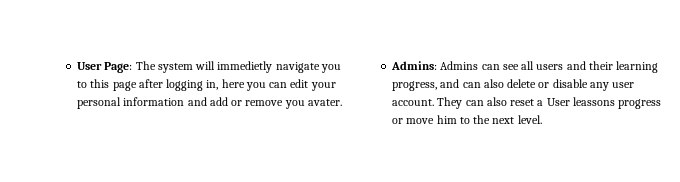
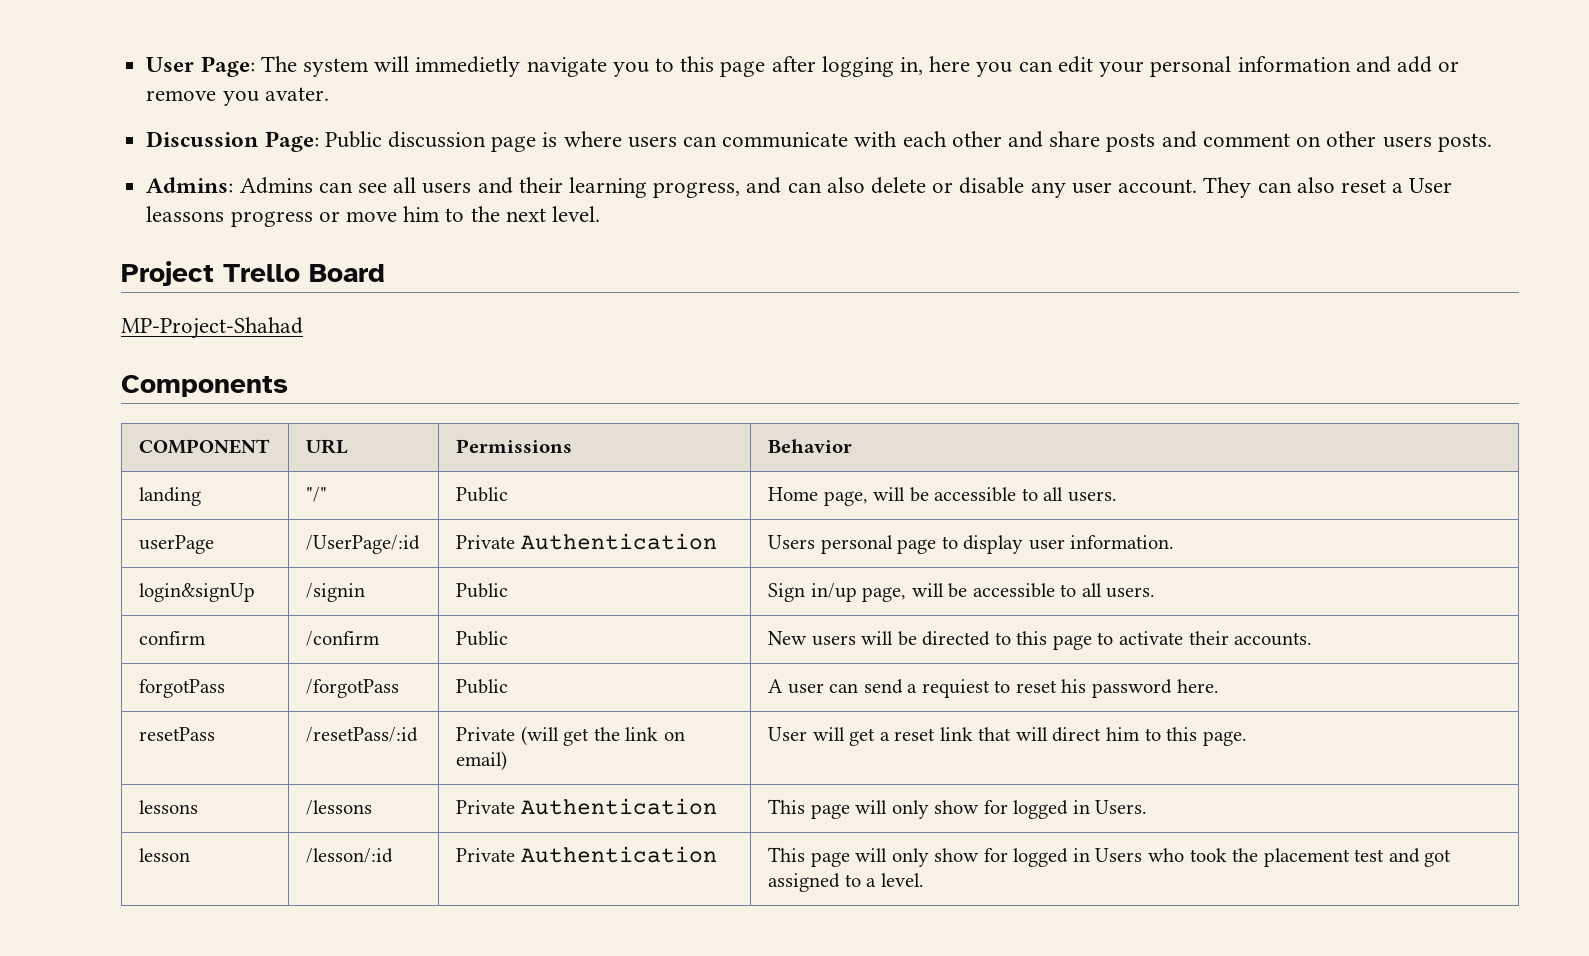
(342, 102) none -> [146,131,1492,152] // Discussion Page: Public discussion page is where users can communicate with each other and share posts and comment on other users posts.
(542, 119) none -> [121,261,385,286] [121,317,303,339] [121,375,288,397] [139,439,271,454] [306,439,349,454] [456,439,573,453] [768,439,853,453] [139,487,202,506] [306,487,328,502] [456,487,509,502] [768,487,1117,506] [139,535,215,554] [306,535,421,554] [456,533,717,550] [768,535,1175,554] [139,583,256,602] [306,583,366,602] [456,583,509,598] [768,583,1156,602] [139,631,207,645] [306,631,381,646] [456,631,509,646] [768,631,1313,650] [139,679,226,698] [306,679,400,698] [456,679,509,694] [768,679,1219,698] [139,727,216,741] [306,727,419,742] [456,726,685,746] [456,751,508,771] [768,727,1247,746] [139,800,199,814] [306,800,373,815] [456,798,717,815] [768,799,1148,819] [139,848,191,862] [306,848,394,863] [456,846,717,863] [768,847,1452,867] [768,873,924,892] // Project Trello Board // MP-Project-Shahad // Components // COMPONENT | URL | Permissions | Behavior // landing | "/" | Public | Home page, will be accessible to all users. // userPage | /UserPage/:id | Private Authentication | Users personal page to display user information. // login&signUp | /signin | Public | Sign in/up page, will be accessible to all users. // confirm | /confirm | Public | New users will be directed to this page to activate their accounts. // forgotPass | /forgotPass | Public | A user can send a requiest to reset his password here. // resetPass | /resetPass/:id | Private (will get the link on email) | User will get a reset link that will direct him to this page. // lessons | /lessons | Private Authentication | This page will only show for logged in Users. // lesson | /lesson/:id | Private Authentication | This page will only show for logged in Users who took the placement test and got assigned to a level.

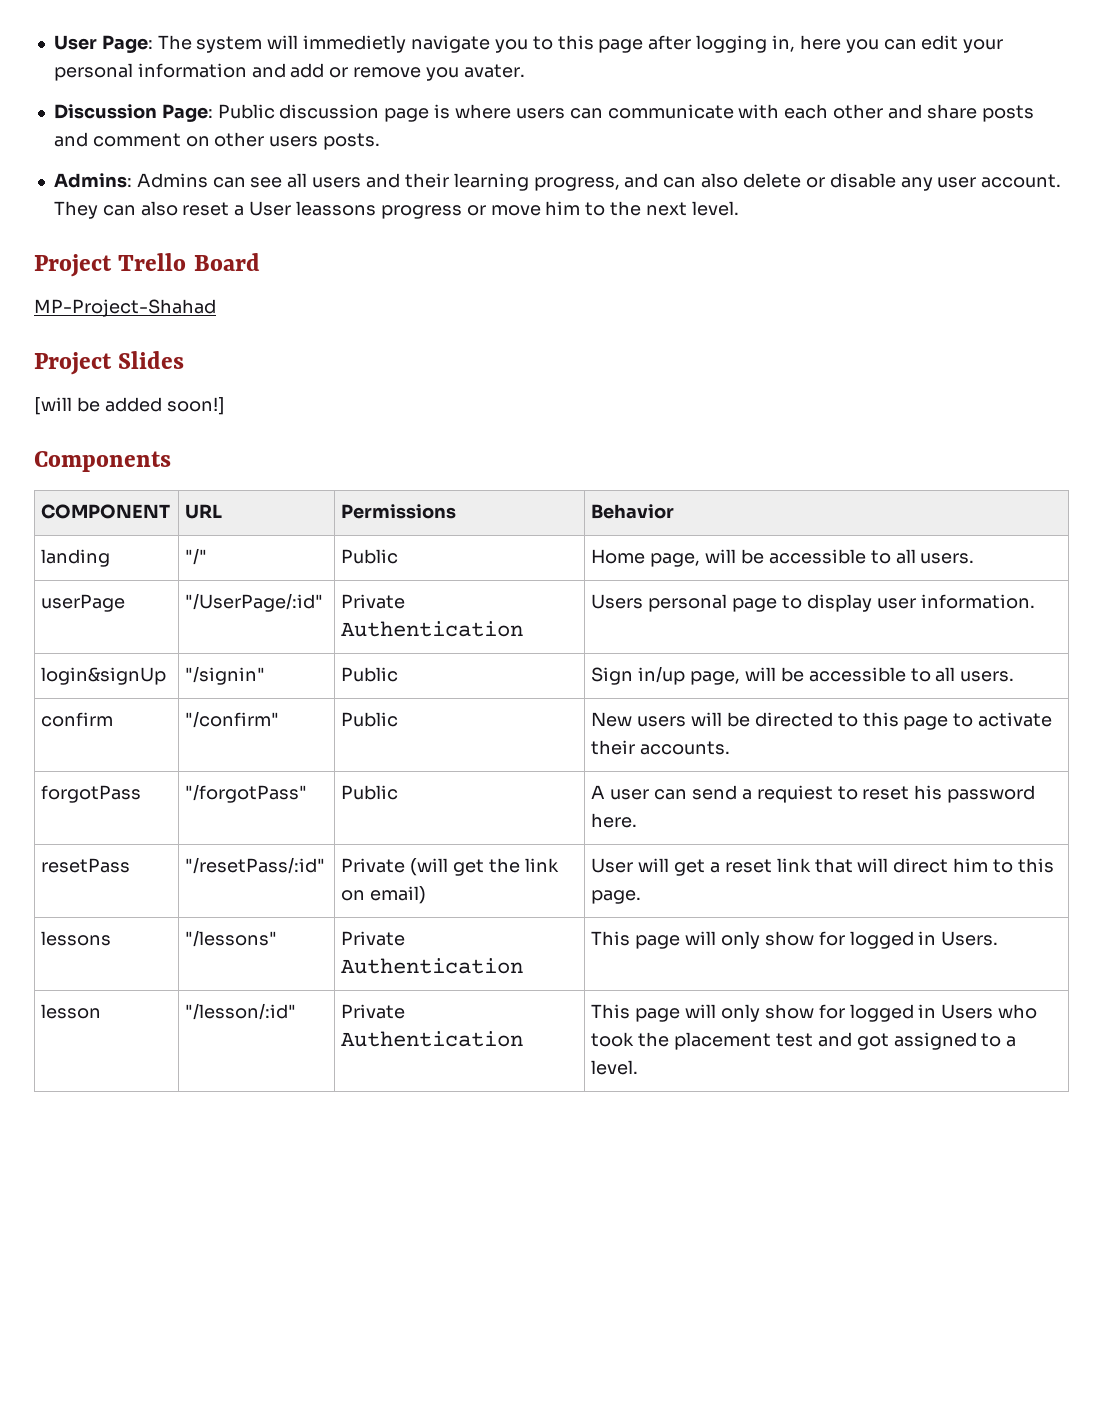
(303, 328) none -> [34,351,185,375] [34,397,225,415] // Project Slides // [will be added soon!]
[306,535,421,554] /UserPage/:id -> [185,593,324,612] "/UserPage/:id"
[306,583,366,602] /signin -> [185,666,266,685] "/signin"
[306,631,381,646] /confirm -> [185,711,280,728] "/confirm"
[306,679,400,698] /forgotPass -> [185,784,308,803] "/forgotPass"
[306,727,419,742] /resetPass/:id -> [185,857,326,874] "/resetPass/:id"
[306,800,373,815] /lessons -> [185,930,278,947] "/lessons"
[306,848,394,863] /lesson/:id -> [185,1003,297,1020] "/lesson/:id"

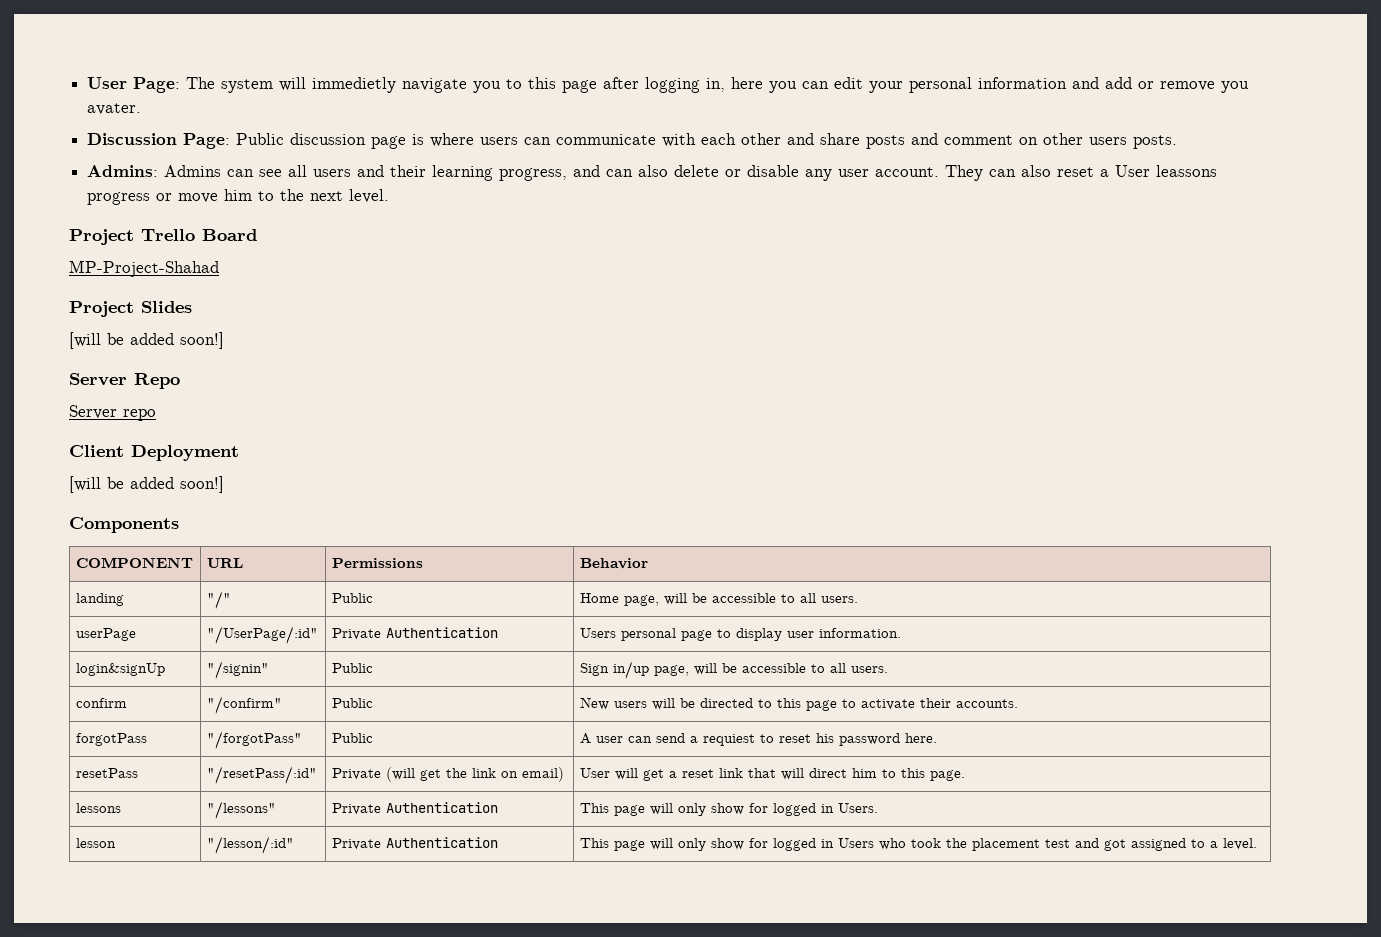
(225, 406) none -> [69,373,180,389] [69,405,156,421] [69,445,239,461] [69,476,224,493] // Server Repo // Server repo // Client Deployment // [will be added soon!]

